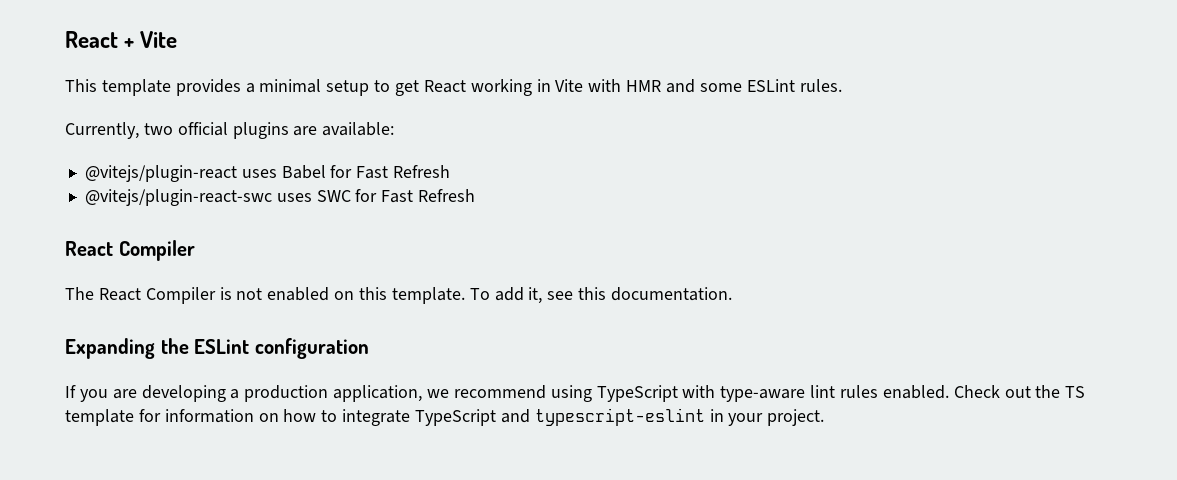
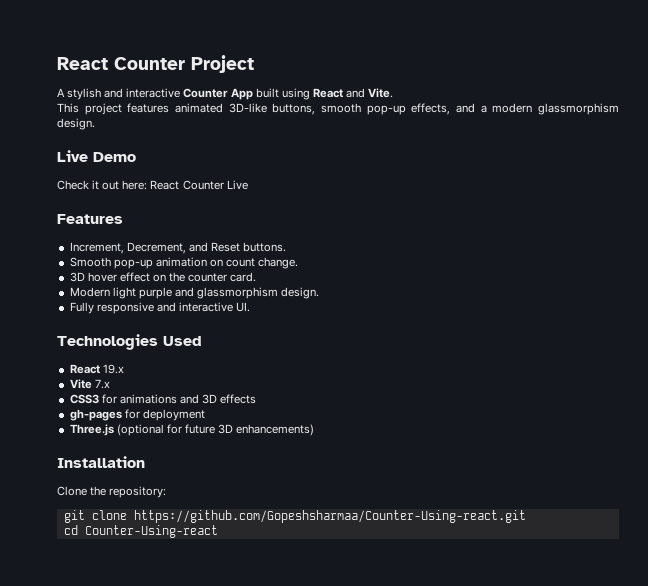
[65,31,178,48] [65,79,842,96] [65,122,395,139] [84,165,451,182] [84,189,476,206] [65,240,195,261] [65,287,733,304] [65,338,369,359] [65,385,1086,402] [65,408,825,426] React + Vite // This template provides a minimal setup to get React working in Vite with HMR and some ESLint rules. // Currently, two official plugins are available: // @vitejs/plugin-react uses Babel for Fast Refresh // @vitejs/plugin-react-swc uses SWC for Fast Refresh // React Compiler // The React Compiler is not enabled on this template. To add it, see this documentation. // Expanding the ESLint configuration // If you are developing a production application, we recommend using TypeScript with type-aware lint rules enabled. Check out the TS template for information on how to integrate TypeScript and typescript-eslint in your project. -> [57,55,254,73] [57,88,394,100] [57,103,620,115] [57,118,95,130] [57,150,136,162] [57,180,248,190] [57,214,123,224] [69,242,287,254] [69,257,299,269] [69,272,257,282] [69,287,320,299] [69,302,251,314] [57,334,202,350] [69,364,124,374] [69,379,110,389] [69,394,257,404] [69,409,205,421] [69,424,315,436] [57,456,145,468] [57,486,167,498] [63,510,526,523] [63,525,218,538] React Counter Project // A stylish and interactive Counter App built using React and Vite. // This project features animated 3D-like buttons, smooth pop-up effects, and a modern glassmorphism design. // Live Demo // Check it out here: React Counter Live // Features // Increment, Decrement, and Reset buttons. // Smooth pop-up animation on count change. // 3D hover effect on the counter card. // Modern light purple and glassmorphism design. // Fully responsive and interactive UI. // Technologies Used // React 19.x // Vite 7.x // CSS3 for animations and 3D effects // gh-pages for deployment // Three.js (optional for future 3D enhancements) // Installation // Clone the repository: // git clone https://github.com/Gopeshsharmaa/Counter-Using-react.git // cd Counter-Using-react

